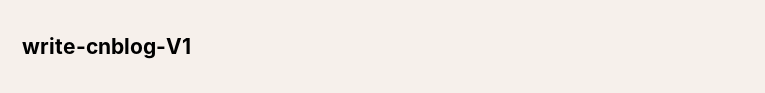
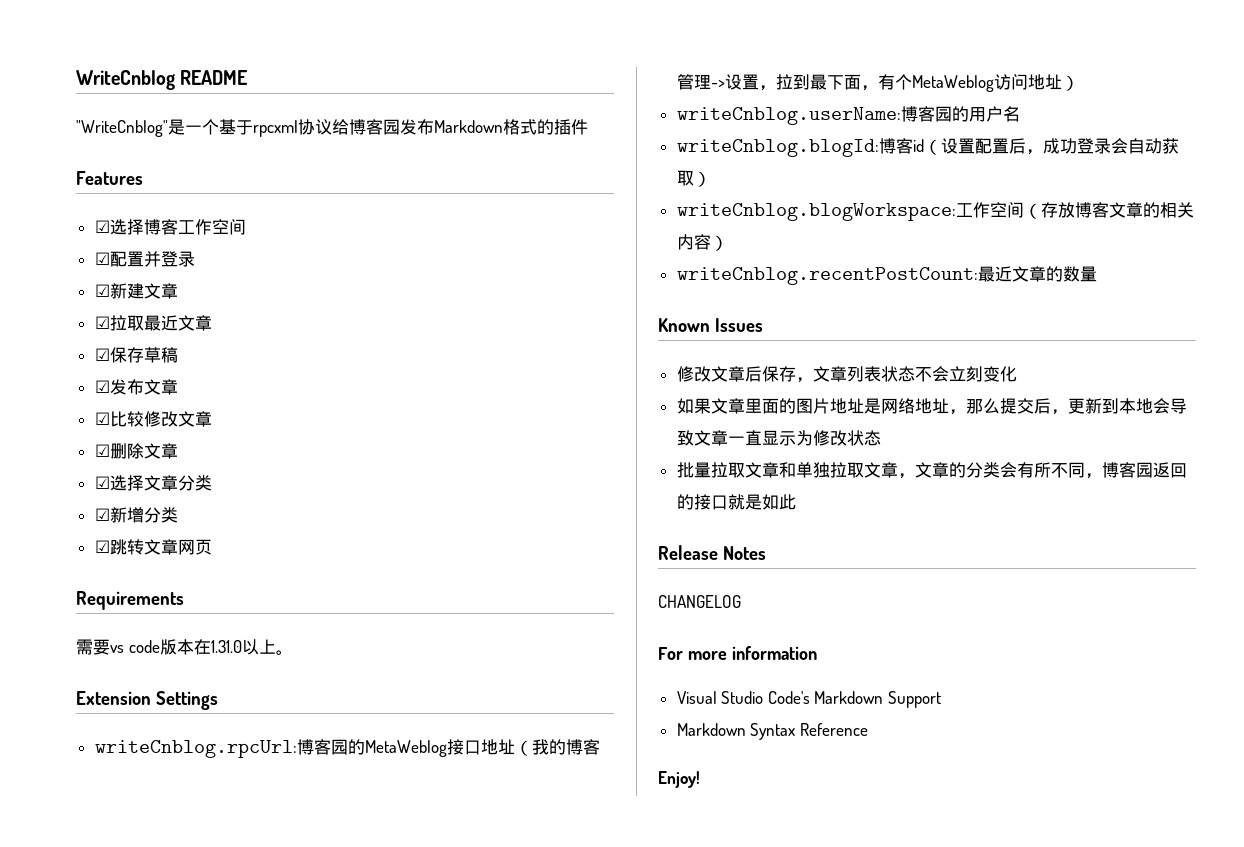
[22,37,191,59] write-cnblog-V1 -> [76,70,249,90] [76,119,588,137] [76,171,143,185] [94,219,246,235] [94,251,195,267] [94,283,178,299] [94,315,212,331] [94,347,178,363] [94,379,178,395] [94,411,212,427] [94,443,178,459] [94,475,212,491] [94,507,178,523] [94,539,212,555] [76,591,184,610] [76,639,293,655] [76,691,218,710] [94,739,600,758] [676,74,1079,92] [676,106,1020,125] [676,138,1179,157] [676,170,711,187] [676,202,1194,221] [676,234,728,251] [676,266,1097,285] [658,318,763,332] [676,366,1017,383] [676,398,1187,415] [676,430,881,446] [676,462,1187,479] [676,494,796,510] [658,545,766,560] [658,595,741,608] [658,646,817,660] [676,691,942,708] [676,723,868,740] [658,771,700,788] WriteCnblog README // "WriteCnblog"是一个基于rpcxml协议给博客园发布Markdown格式的插件 // Features // ☑选择博客工作空间 // ☑配置并登录 // ☑新建文章 // ☑拉取最近文章 // ☑保存草稿 // ☑发布文章 // ☑比较修改文章 // ☑删除文章 // ☑选择文章分类 // ☑新增分类 // ☑跳转文章网页 // Requirements // 需要vs code版本在1.31.0以上。 // Extension Settings // writeCnblog.rpcUrl:博客园的MetaWeblog接口地址（我的博客管理->设置，拉到最下面，有个MetaWeblog访问地址） // writeCnblog.userName:博客园的用户名 // writeCnblog.blogId:博客id（设置配置后，成功登录会自动获取） // writeCnblog.blogWorkspace:工作空间（存放博客文章的相关内容） // writeCnblog.recentPostCount:最近文章的数量 // Known Issues // 修改文章后保存，文章列表状态不会立刻变化 // 如果文章里面的图片地址是网络地址，那么提交后，更新到本地会导致文章一直显示为修改状态 // 批量拉取文章和单独拉取文章，文章的分类会有所不同，博客园返回的接口就是如此 // Release Notes // CHANGELOG // For more information // Visual Studio Code's Markdown Support // Markdown Syntax Reference // Enjoy!

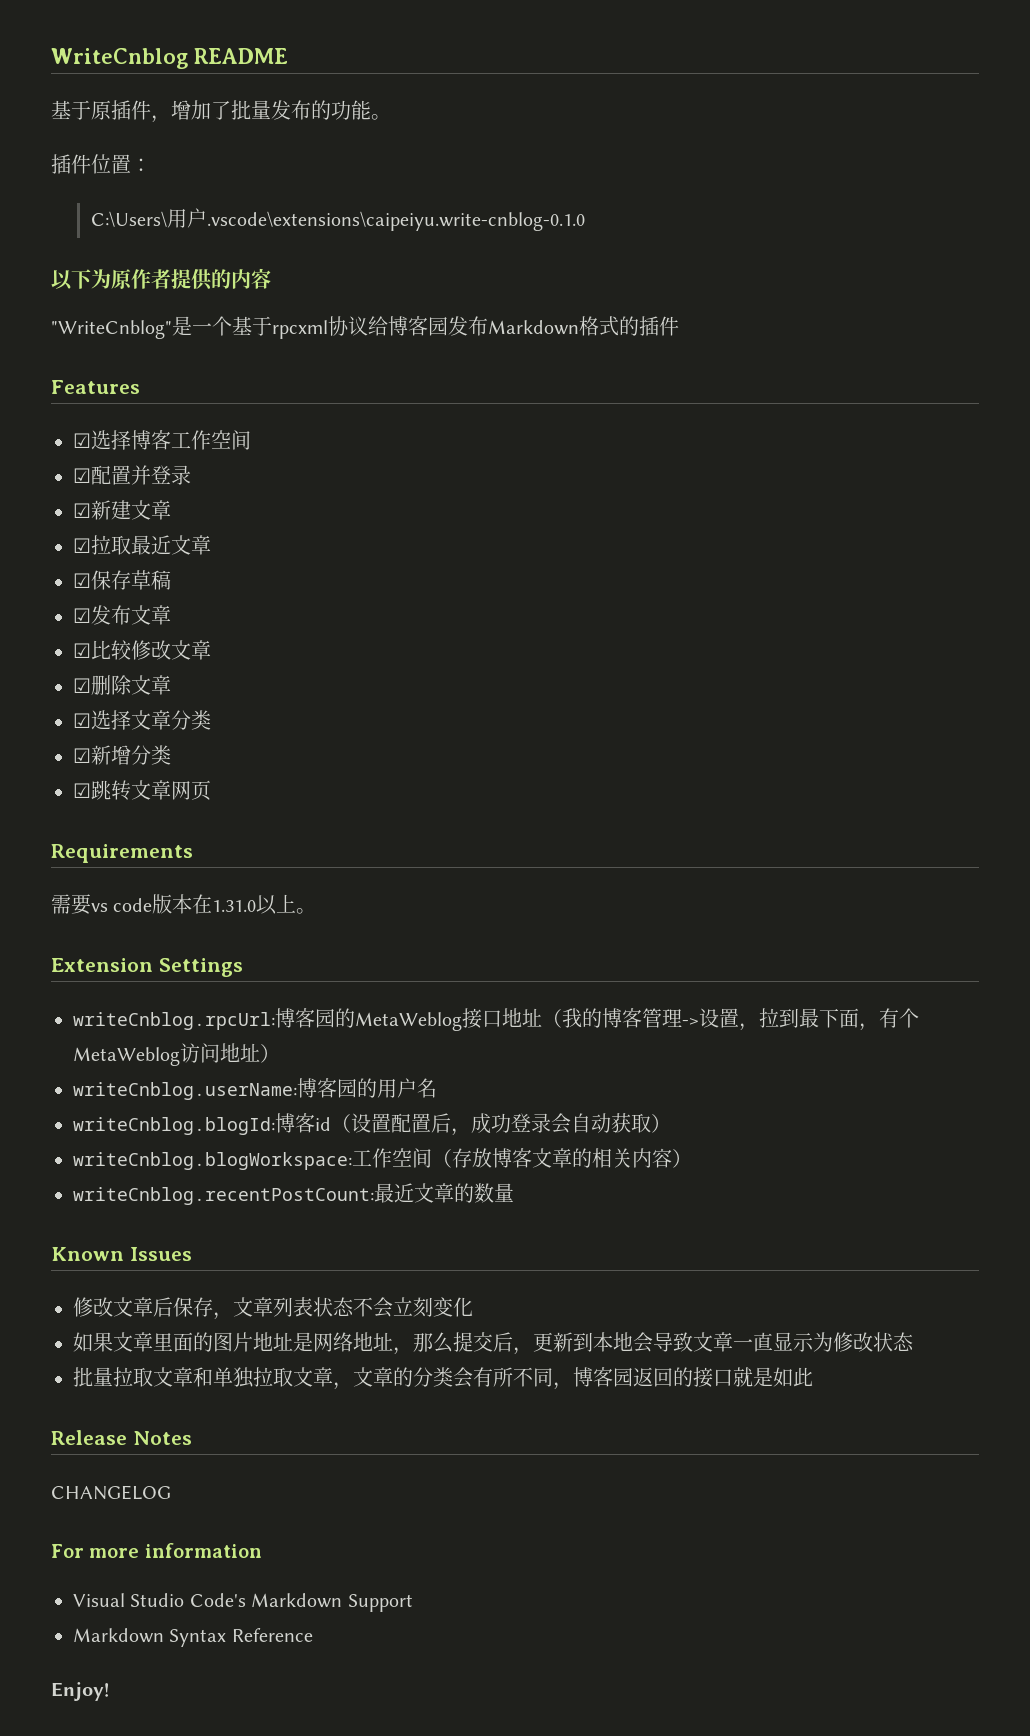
(249, 77) none -> [51,100,391,123] [51,154,151,174] [90,208,585,231] [51,268,271,291] // 基于原插件，增加了批量发布的功能。 // 插件位置： // C:\Users\用户.vscode\extensions\caipeiyu.write-cnblog-0.1.0 // 以下为原作者提供的内容

